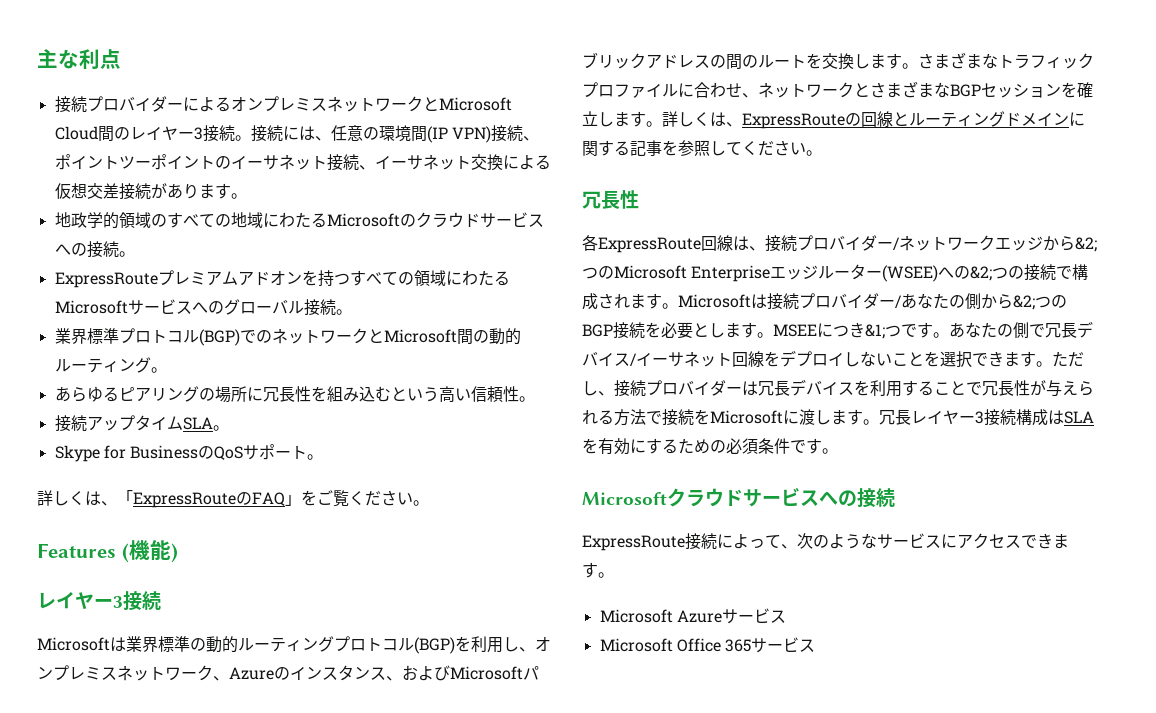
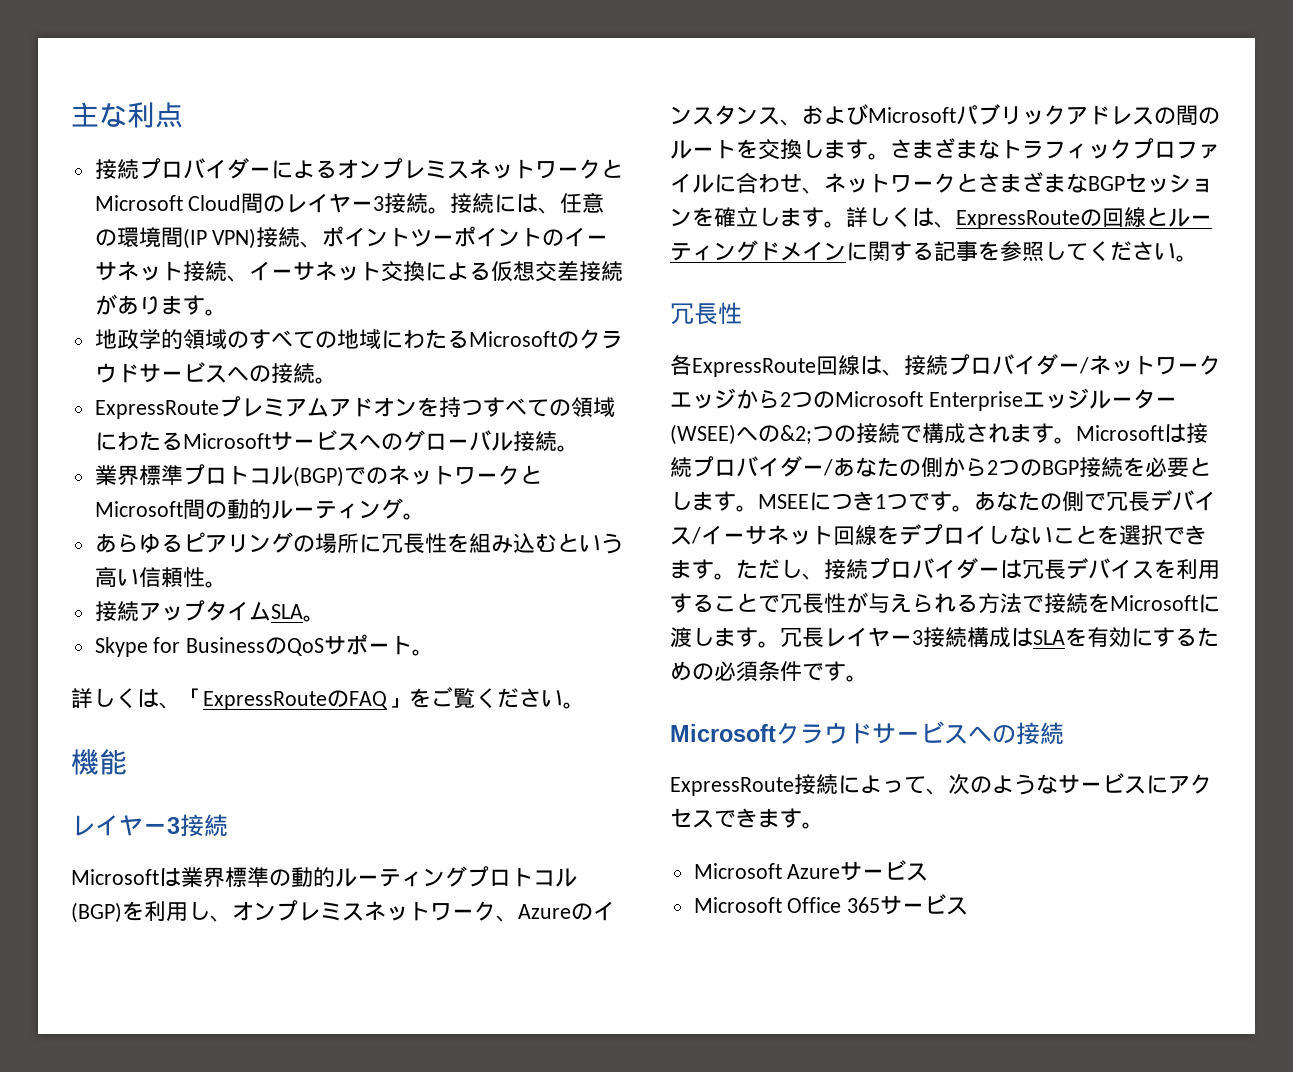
[37,543,129,563] Features ( -> (585, 705) none
[170,543,178,563] ) -> (127, 762) none
[1075,237,1097,252] &2; -> [780,392,791,407] 2
[1013,295,1035,310] &2; -> [987,460,998,475] 2
[865,324,885,339] &1; -> [875,494,886,509] 1

